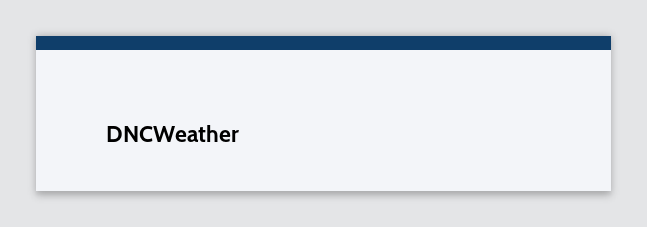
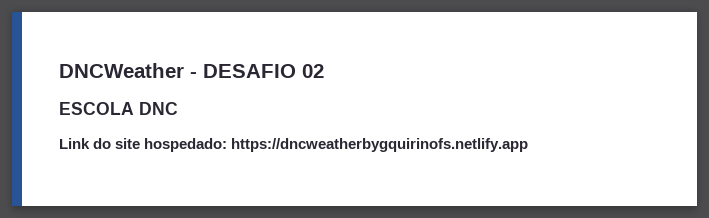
(239, 133) none -> [190,64,324,78] [59,102,178,115] [59,138,529,152] - DESAFIO 02 // ESCOLA DNC // Link do site hospedado: https://dncweatherbygquirinofs.netlify.app

